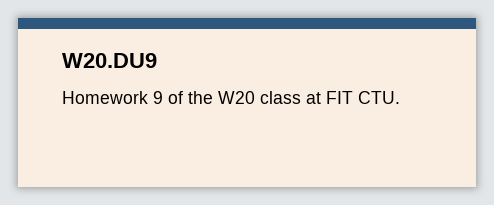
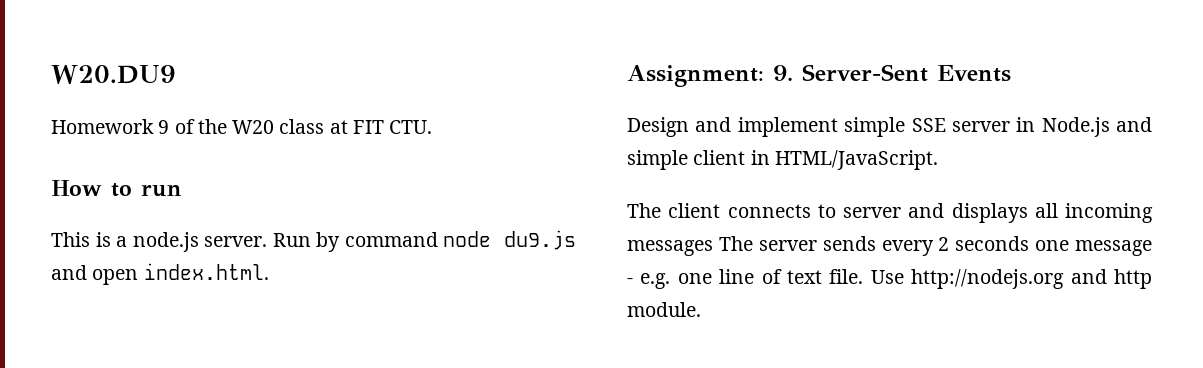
(400, 97) none -> [51,180,182,197] [51,230,576,252] [51,263,269,285] [627,64,1011,87] [627,117,1152,137] [627,150,938,170] [627,203,1153,223] [627,236,1152,256] [627,269,1152,289] [627,302,701,317] // How to run // This is a node.js server. Run by command node du9.js and open index.html. // Assignment: 9. Server-Sent Events // Design and implement simple SSE server in Node.js and simple client in HTML/JavaScript. // The client connects to server and displays all incoming messages The server sends every 2 seconds one message - e.g. one line of text file. Use http://nodejs.org and http module.

